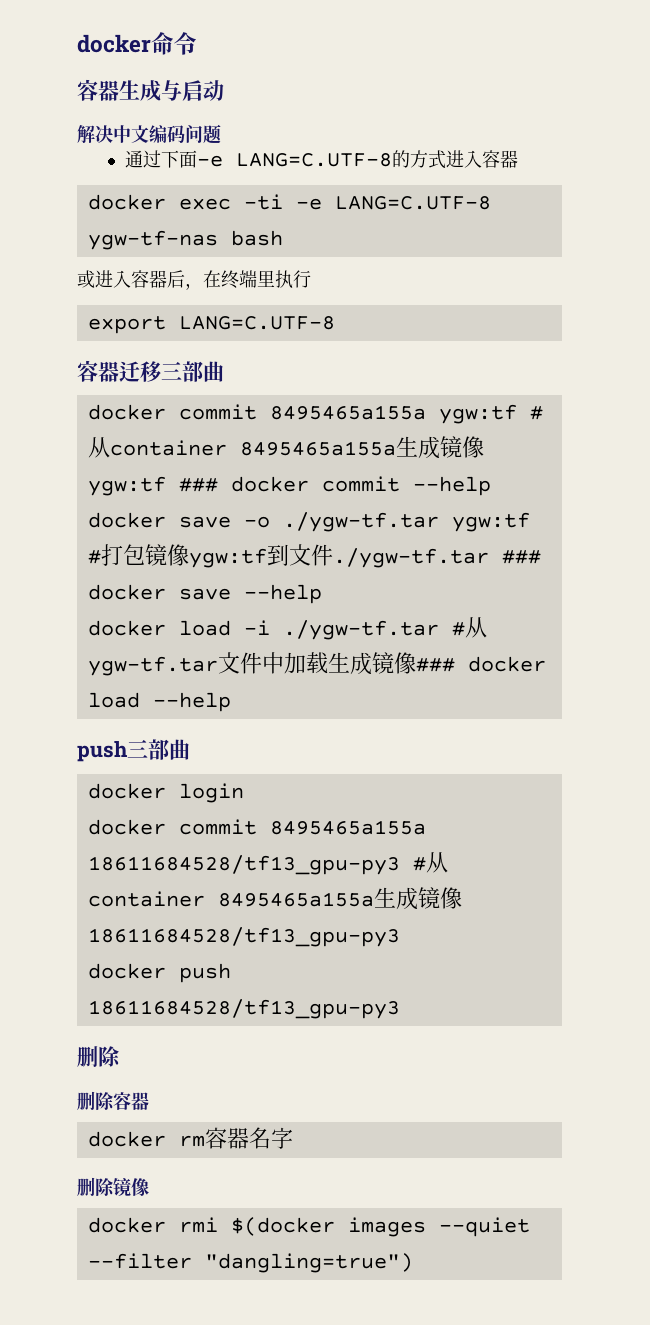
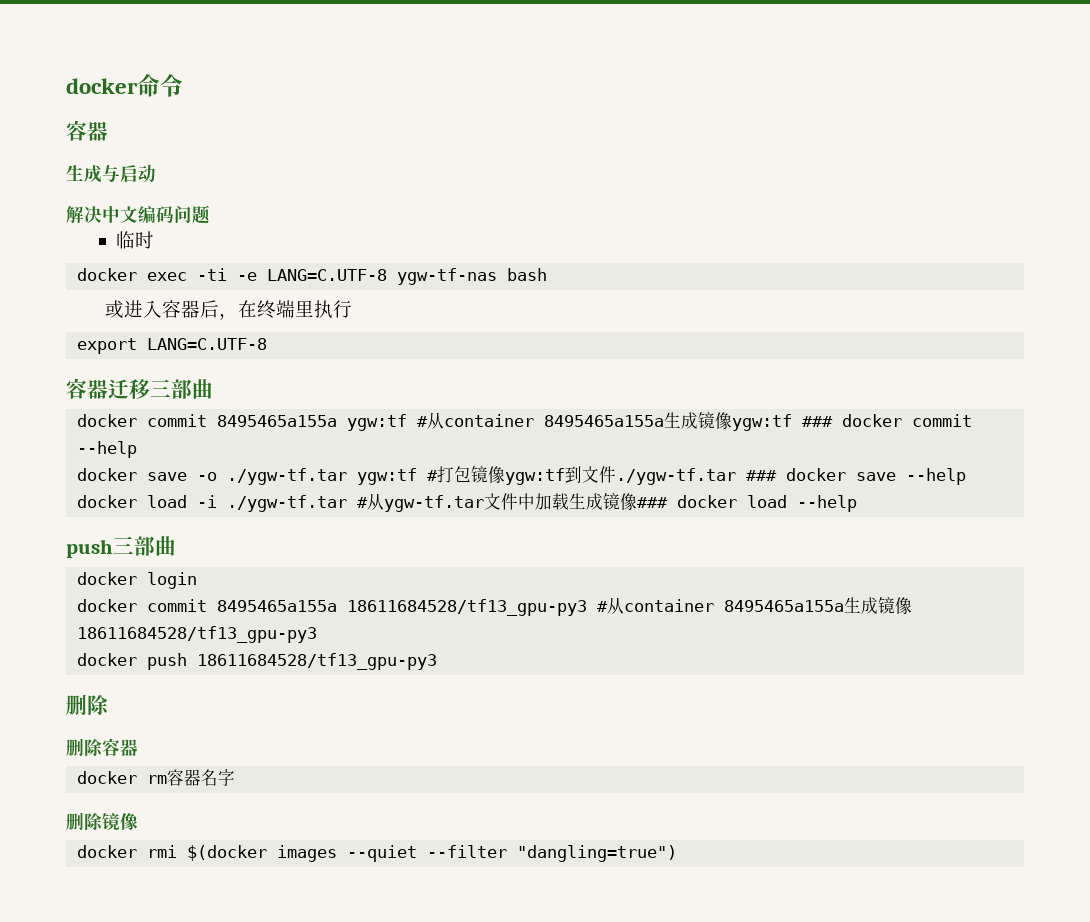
(119, 90) none -> (108, 131) //
[124,150,518,169] 通过下面-e LANG=C.UTF-8的方式进入容器 -> [115,231,154,249] 临时

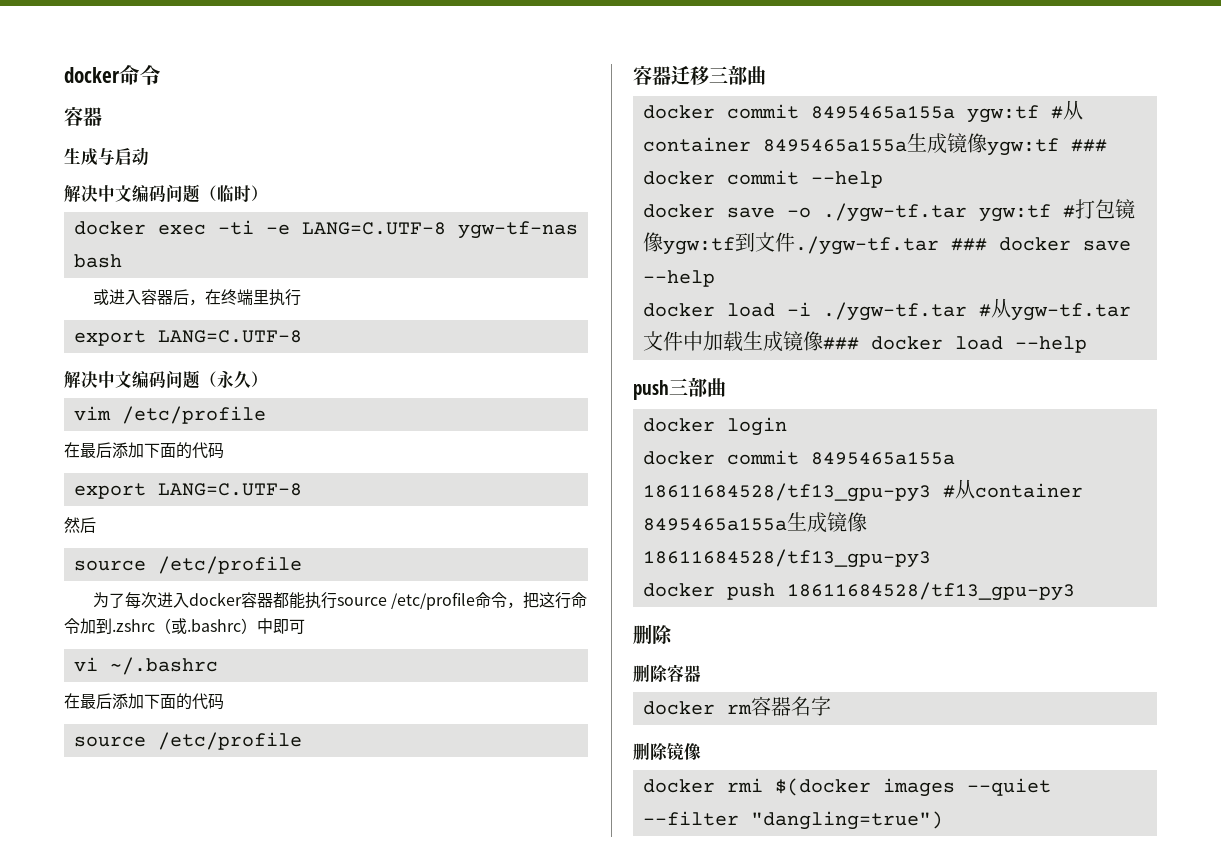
(210, 214) // -> [200,185,217,201] （
(154, 240) none -> [251,185,268,201] ）
(268, 344) none -> [64,370,268,389] [73,406,266,424] [64,442,224,459] [73,483,302,499] [64,517,96,533] [73,556,302,574] [92,592,587,610] [64,618,305,634] [73,657,218,675] [64,693,224,710] [73,732,302,750] // 解决中文编码问题（永久） // vim /etc/profile // 在最后添加下面的代码 // export LANG=C.UTF-8 // 然后 // source /etc/profile // 为了每次进入docker容器都能执行source /etc/profile命令，把这行命令加到.zshrc（或.bashrc）中即可 // vi ~/.bashrc // 在最后添加下面的代码 // source /etc/profile

